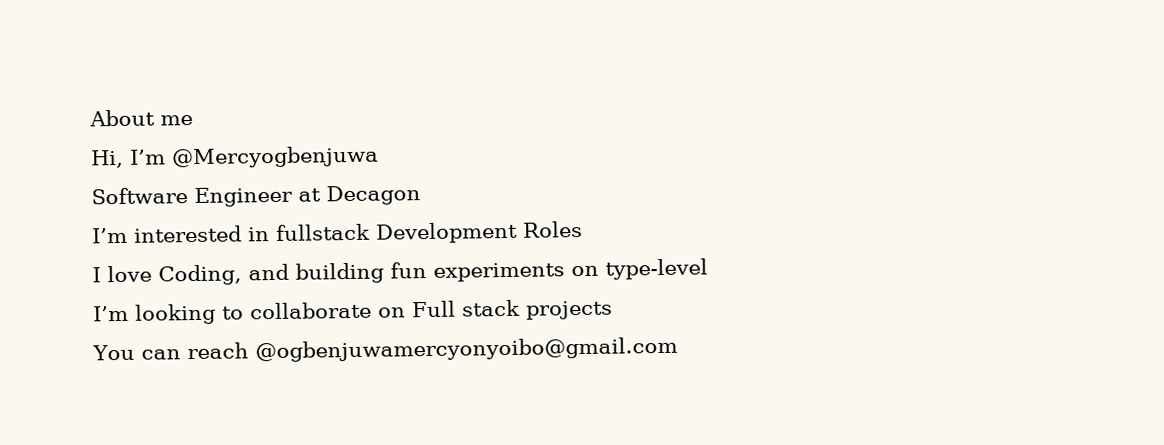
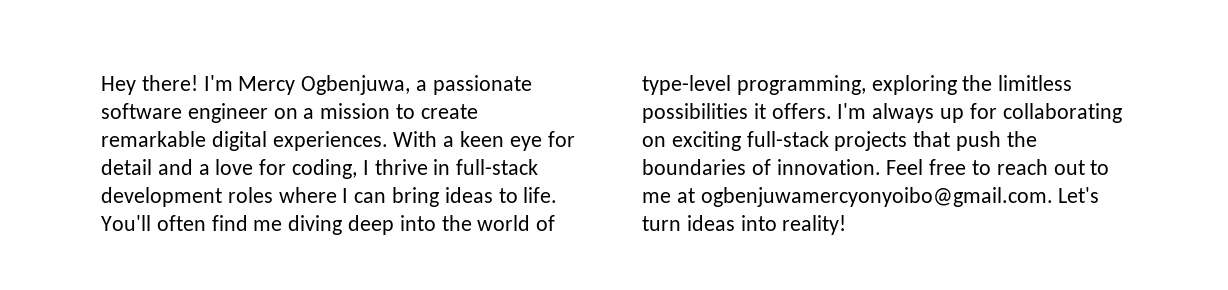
[89,109,193,127] [91,145,379,169] [91,185,421,207] [92,221,583,244] [92,258,708,286] [93,299,613,325] [92,336,678,363] About me // Hi, I’m @Mercyogbenjuwa // Software Engineer at Decagon // I’m interested in fullstack Development Roles // I love Coding, and building fun experiments on type-level // I’m looking to collaborate on Full stack projects // You can reach @ogbenjuwamercyonyoibo@gmail.com -> [101,75,532,95] [101,103,478,123] [101,131,575,151] [101,159,539,179] [101,187,558,207] [101,215,556,235] [642,75,1073,95] [642,103,1122,123] [642,131,1037,151] [642,159,1110,175] [642,187,1100,207] [642,215,847,235] Hey there! I'm Mercy Ogbenjuwa, a passionate software engineer on a mission to create remarkable digital experiences. With a keen eye for detail and a love for coding, I thrive in full-stack development roles where I can bring ideas to life. You'll often find me diving deep into the world of type-level programming, exploring the limitless possibilities it offers. I'm always up for collaborating on exciting full-stack projects that push the boundaries of innovation. Feel free to reach out to me at ogbenjuwamercyonyoibo@gmail.com. Let's turn ideas into reality!

